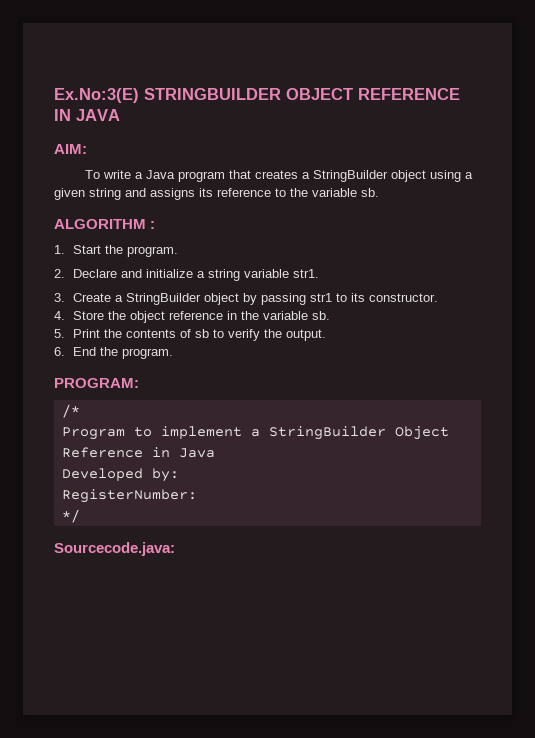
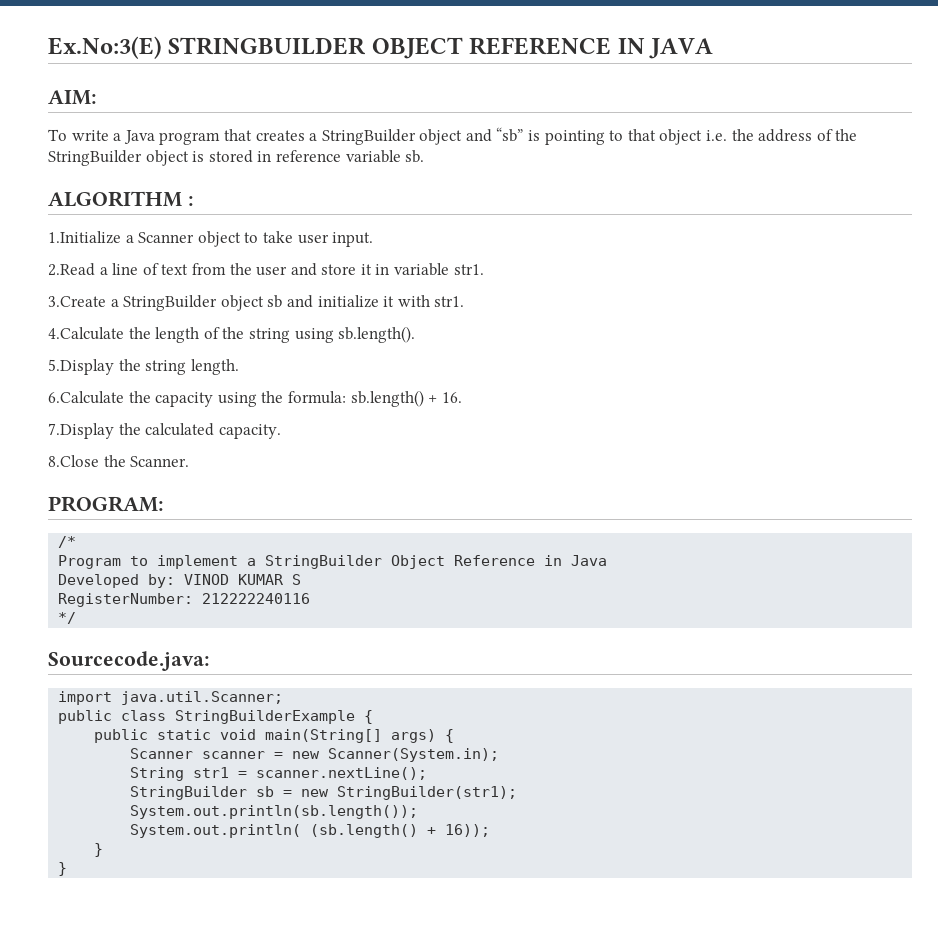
[429,170,473,182] [54,188,379,200] [54,219,156,229] [54,245,179,257] [54,269,241,281] using a given string and assigns its reference to the variable sb. // ALGORITHM : // 1. Start the program. // 2. Declare and initialize a string -> [465,127,858,145] [48,150,425,166] [48,191,194,207] [48,231,374,247] [48,263,390,276] and “sb” is pointing to that object i.e. the address of the StringBuilder object is stored in reference variable sb. // ALGORITHM : // 1.Initialize a Scanner object to take user input. // 2.Read a line of text from the user and store it in
[54,293,439,305] [54,311,331,323] [54,329,327,341] [54,347,174,359] 3. Create a StringBuilder object by passing str1 to its constructor. // 4. Store the object reference in the variable sb. // 5. Print the contents of sb to verify the output. // 6. End the program. -> [48,295,465,311] [48,326,416,343] [48,359,239,375] [48,390,462,407] [48,423,281,439] [48,455,190,467] 3.Create a StringBuilder object sb and initialize it with str1. // 4.Calculate the length of the string using sb.length(). // 5.Display the string length. // 6.Calculate the capacity using the formula: sb.length() + 16. // 7.Display the calculated capacity. // 8.Close the Scanner.
(179, 475) none -> [184,574,302,585] VINOD KUMAR S
(197, 496) none -> [202,593,311,604] 212222240116
(175, 549) none -> [58,691,284,705] [58,710,374,724] [94,729,455,743] [130,748,500,762] [130,767,428,781] [130,786,518,800] [130,805,419,819] [130,824,491,838] [94,843,104,857] [58,862,68,876] // import java.util.Scanner; // public class StringBuilderExample { // public static void main(String[] args) { // Scanner scanner = new Scanner(System.in); // String str1 = scanner.nextLine(); // StringBuilder sb = new StringBuilder(str1); // System.out.println(sb.length()); // System.out.println( (sb.length() + 16)); // } // }

